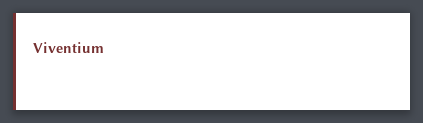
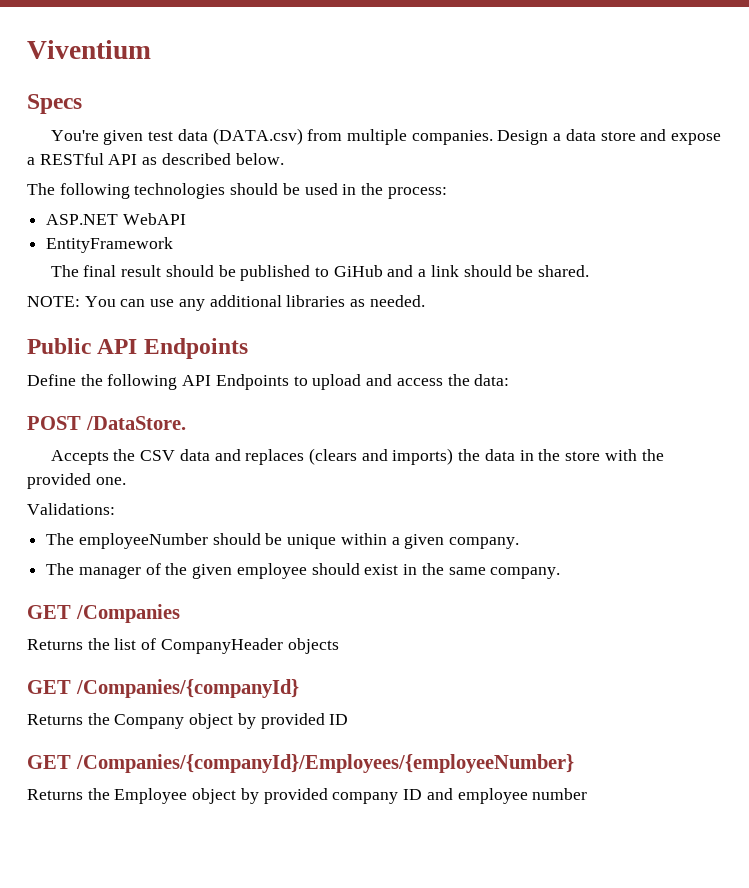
(104, 47) none -> [27,94,82,114] [50,128,722,145] [27,153,284,165] [27,183,447,199] [46,213,186,225] [46,237,174,253] [50,265,590,281] [27,295,425,311] [27,338,248,359] [27,374,510,390] [27,416,186,430] [50,448,664,465] [27,473,126,489] [27,503,115,515] [46,533,520,549] [46,563,561,579] [27,604,180,623] [27,638,339,654] [27,679,299,698] [27,713,349,729] [27,754,574,773] [27,788,588,804] // Specs // You're given test data (DATA.csv) from multiple companies. Design a data store and expose a RESTful API as described below. // The following technologies should be used in the process: // ASP.NET WebAPI // EntityFramework // The final result should be published to GiHub and a link should be shared. // NOTE: You can use any additional libraries as needed. // Public API Endpoints // Define the following API Endpoints to upload and access the data: // POST /DataStore. // Accepts the CSV data and replaces (clears and imports) the data in the store with the provided one. // Validations: // The employeeNumber should be unique within a given company. // The manager of the given employee should exist in the same company. // GET /Companies // Returns the list of CompanyHeader objects // GET /Companies/{companyId} // Returns the Company object by provided ID // GET /Companies/{companyId}/Employees/{employeeNumber} // Returns the Employee object by provided company ID and employee number

